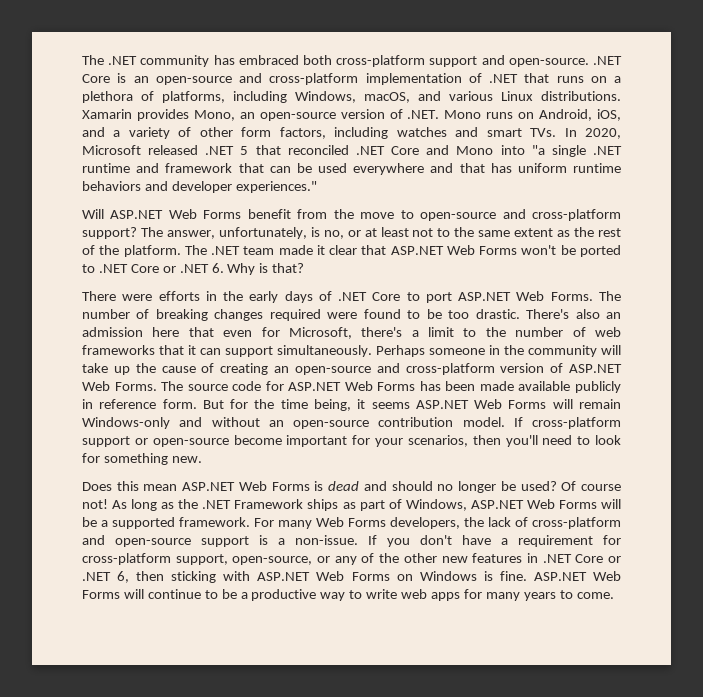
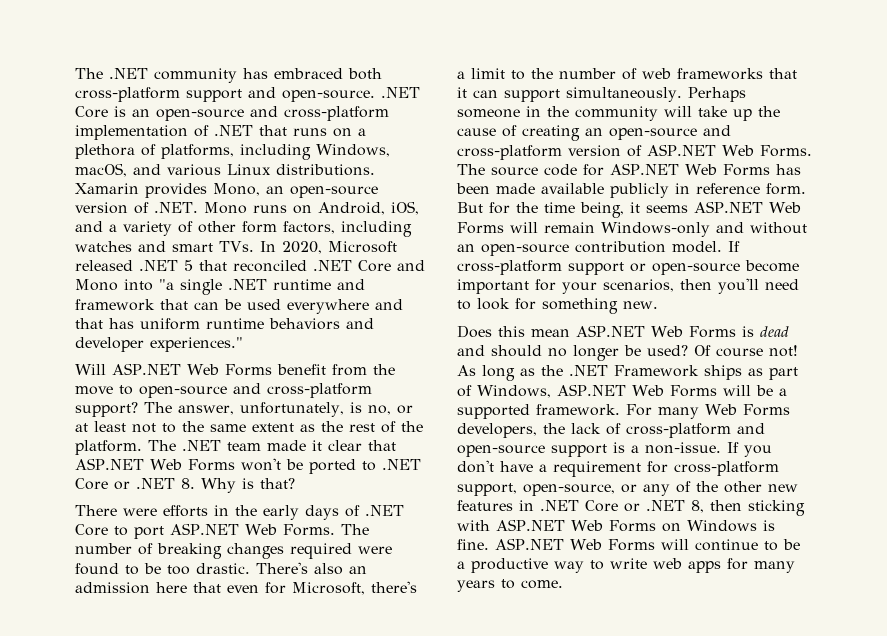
[211,263,224,273] 6. -> [181,478,195,489] 8.
[117,571,130,583] 6, -> [691,500,704,513] 8,

